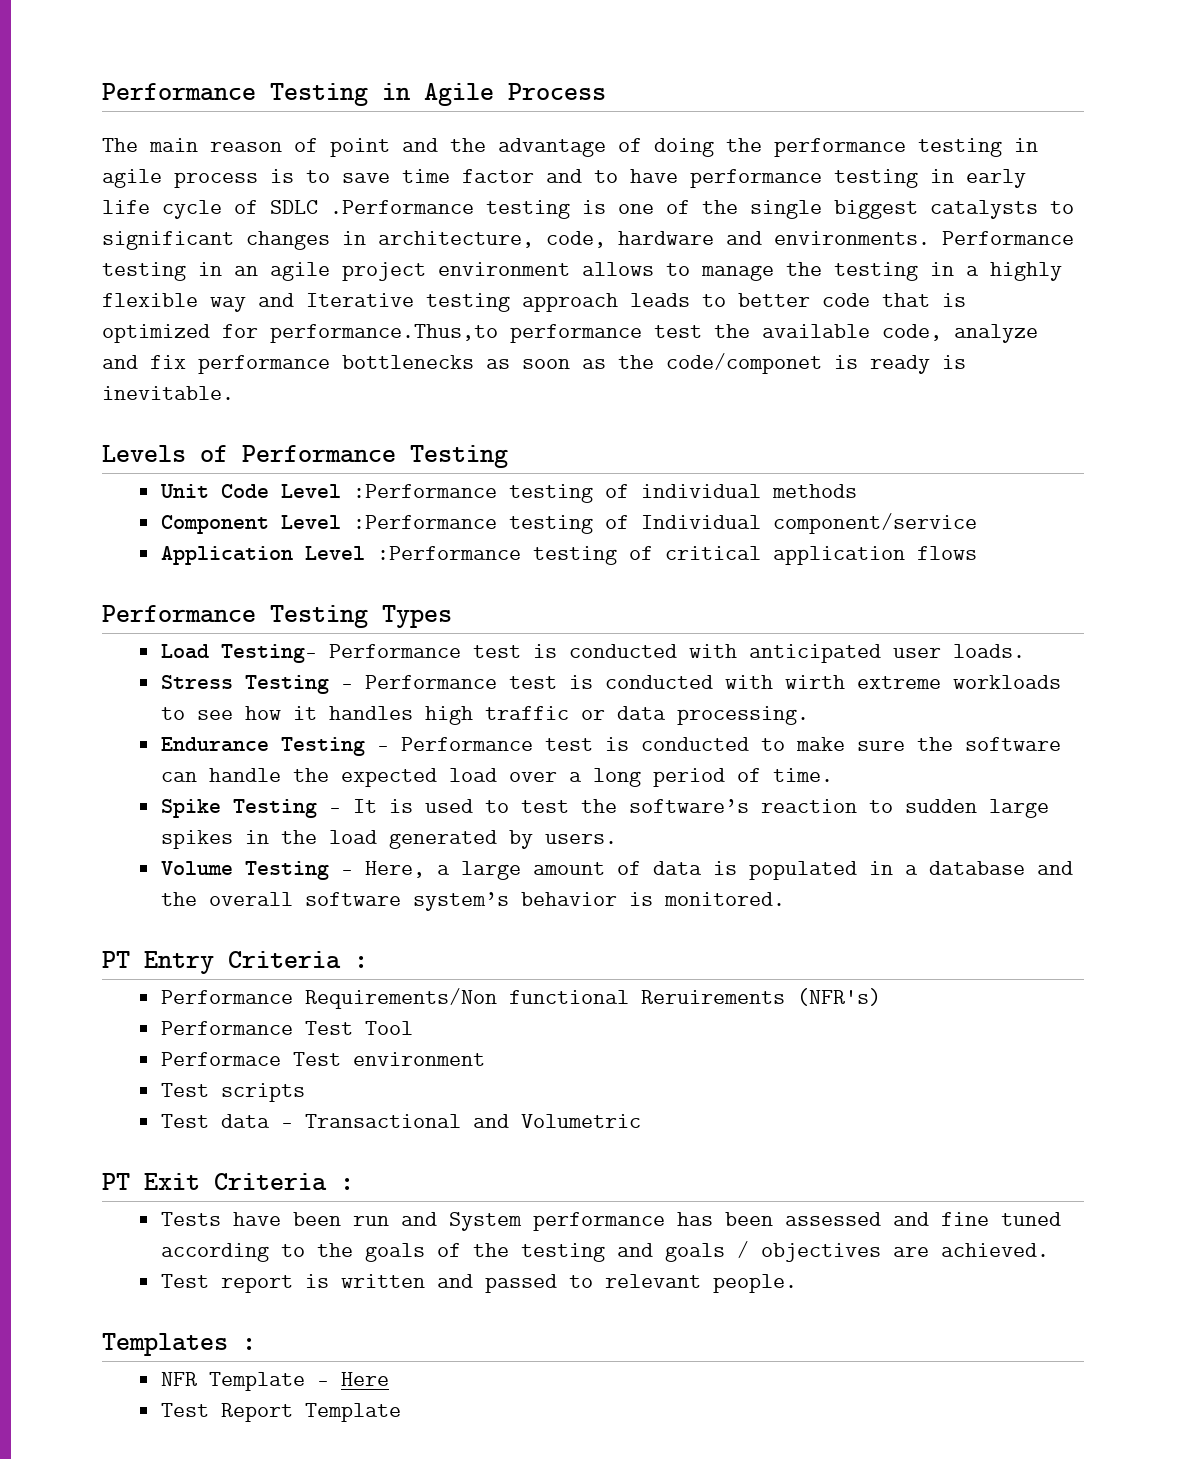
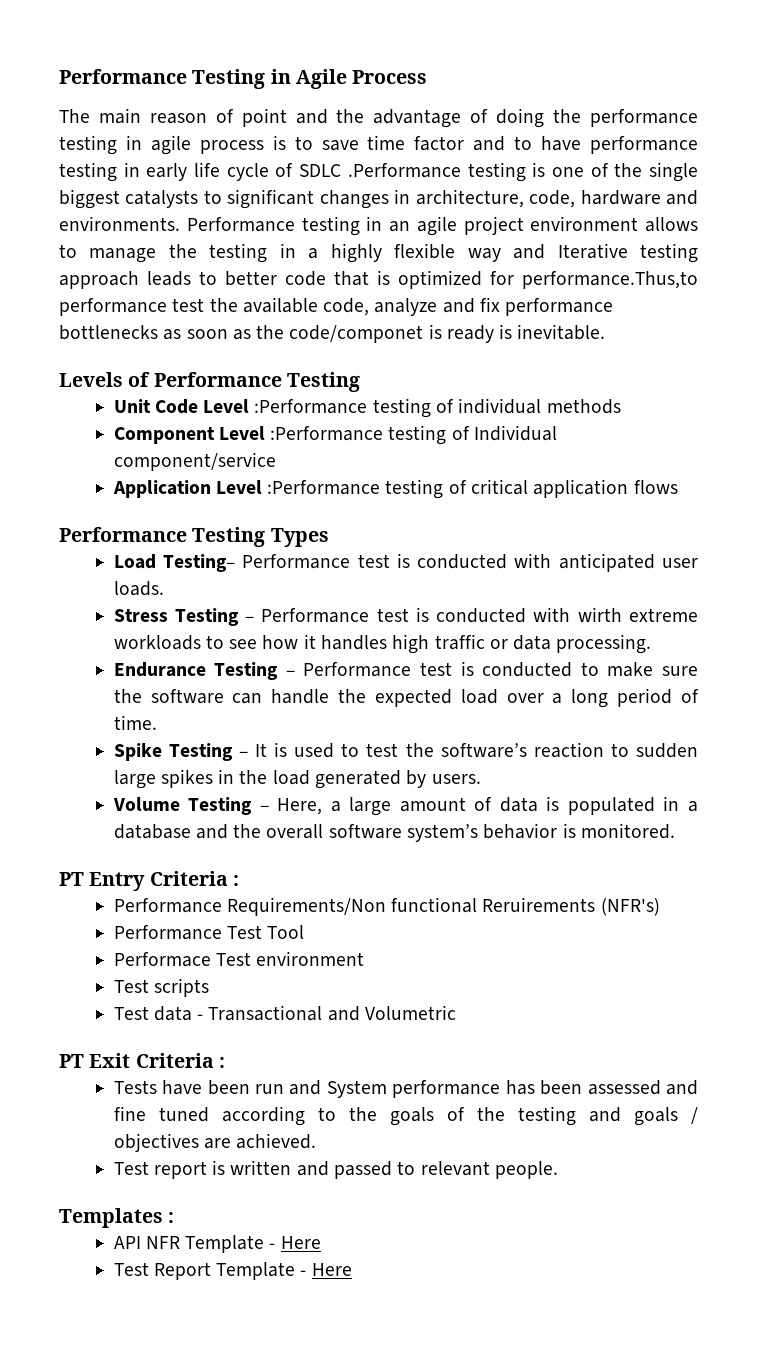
(256, 1344) none -> [113,1236,141,1249] API
(402, 1412) none -> [300,1263,352,1276] - Here

